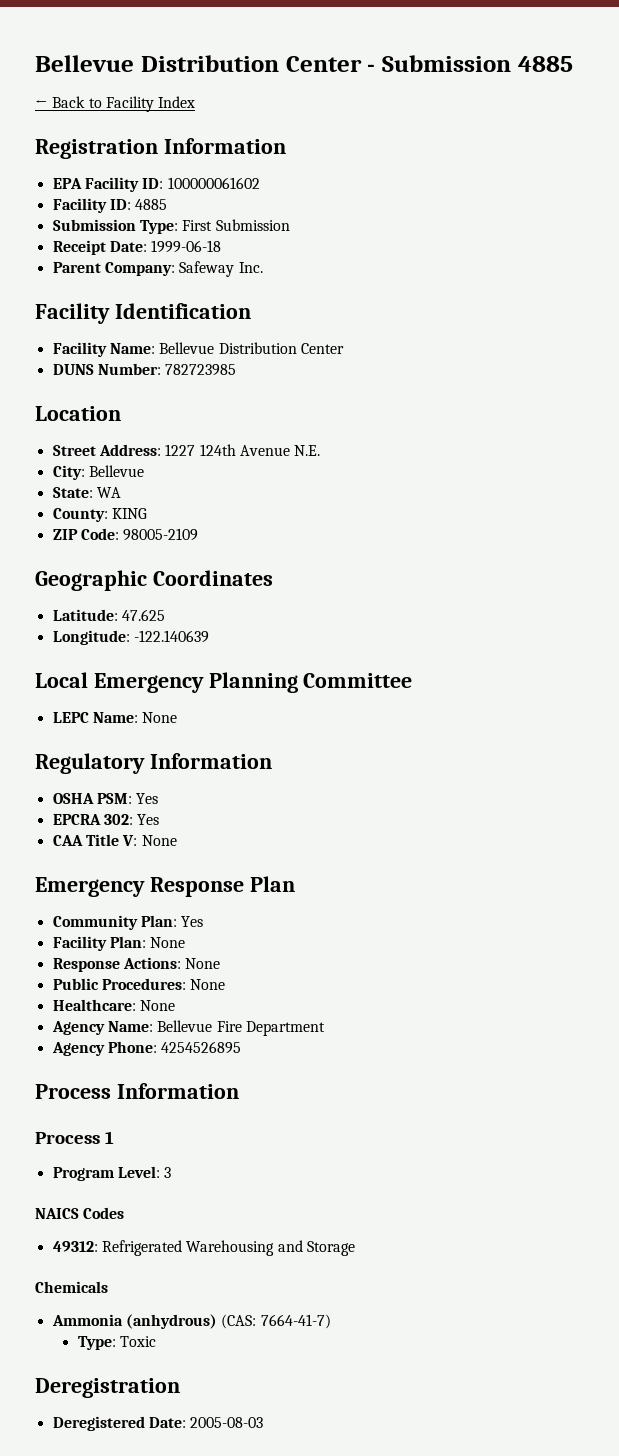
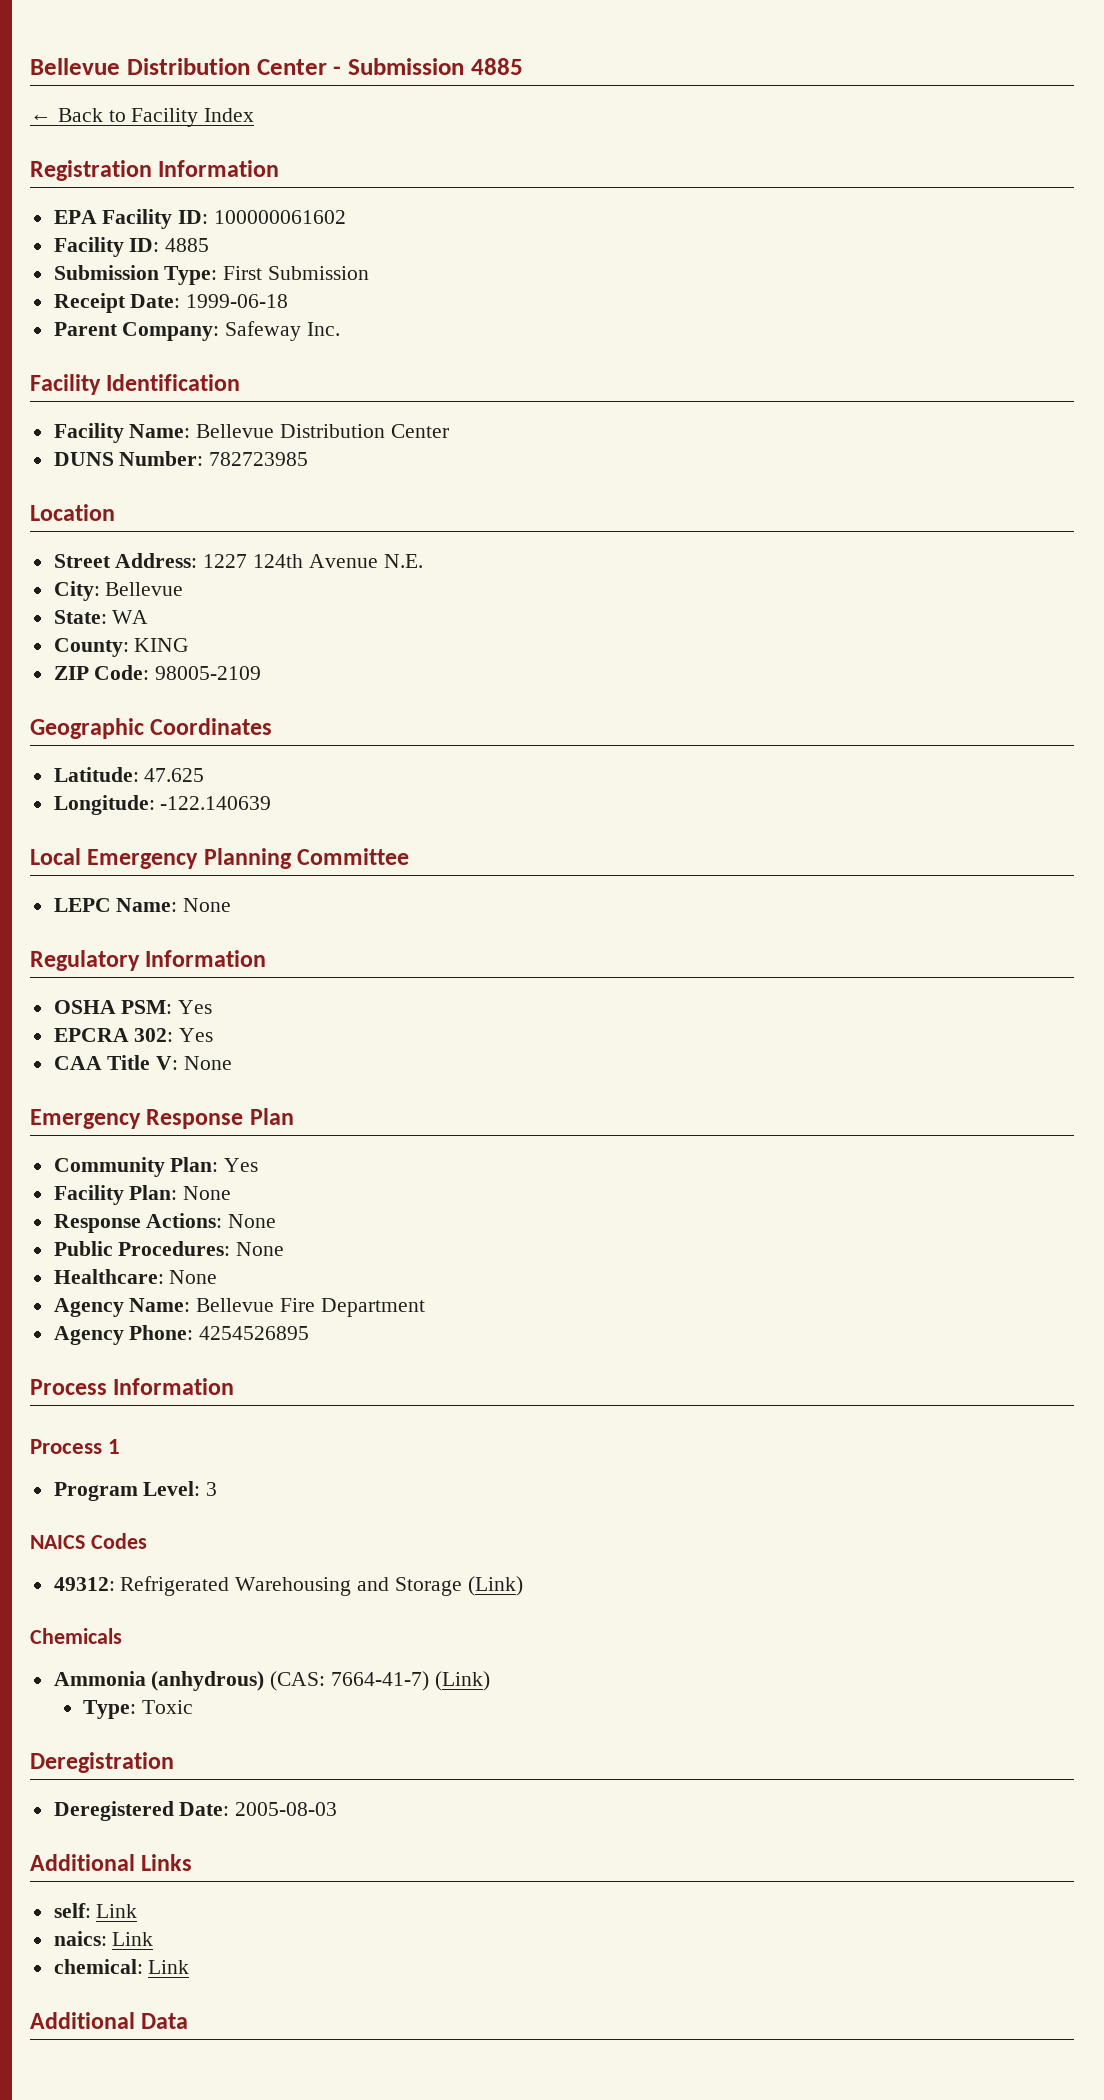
(355, 1248) none -> [467,1576,523,1596] (Link)
(331, 1321) none -> [434,1671,490,1691] (Link)
(264, 1422) none -> [30,1854,193,1871] [53,1903,138,1918] [53,1931,154,1946] [53,1959,190,1974] [30,2012,189,2029] // Additional Links // self: Link // naics: Link // chemical: Link // Additional Data

